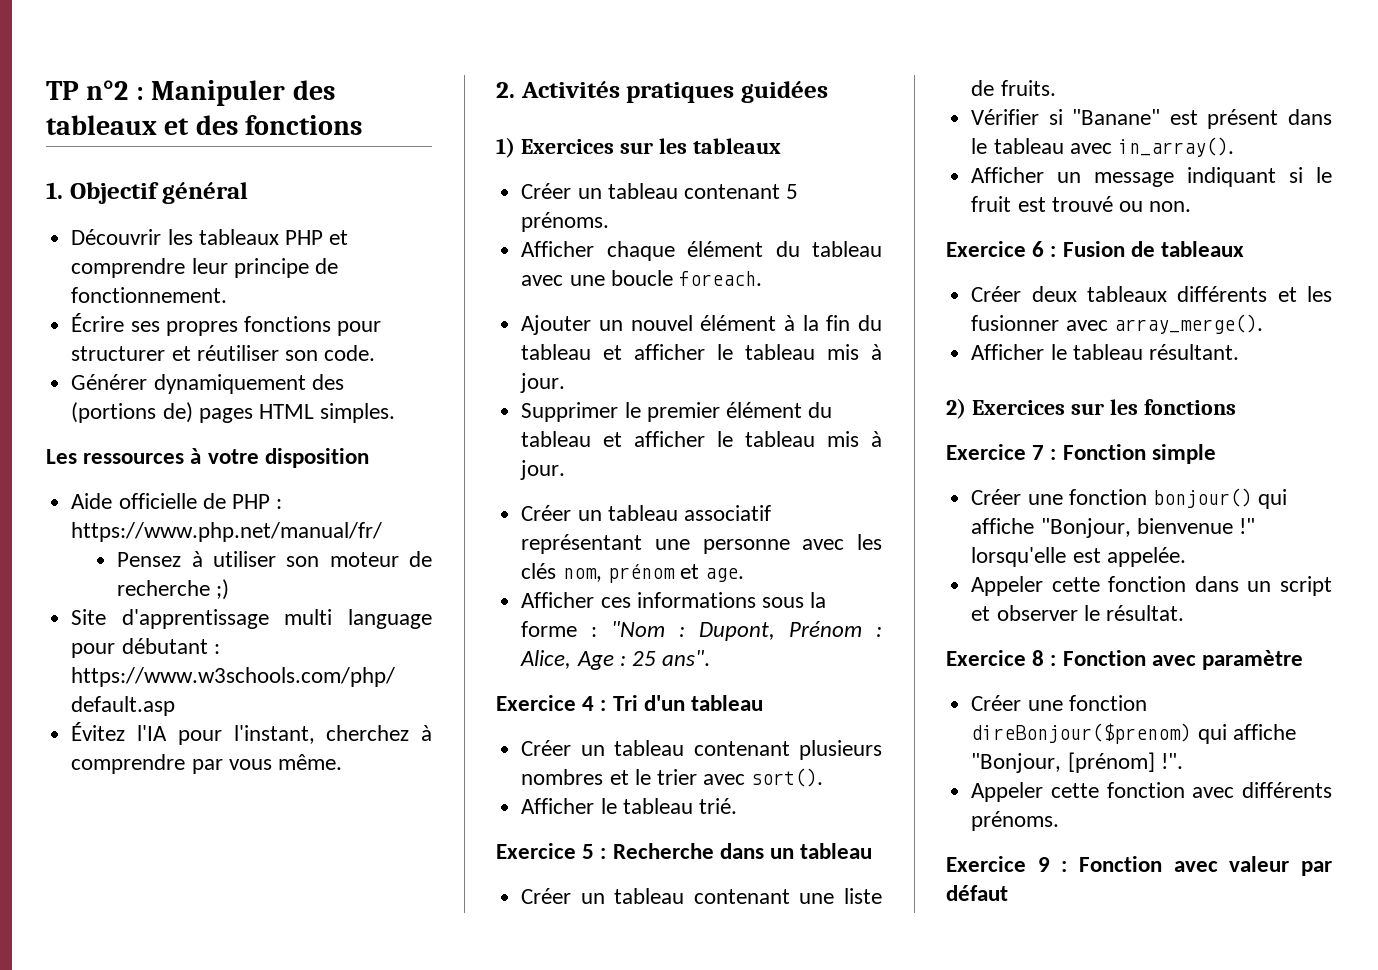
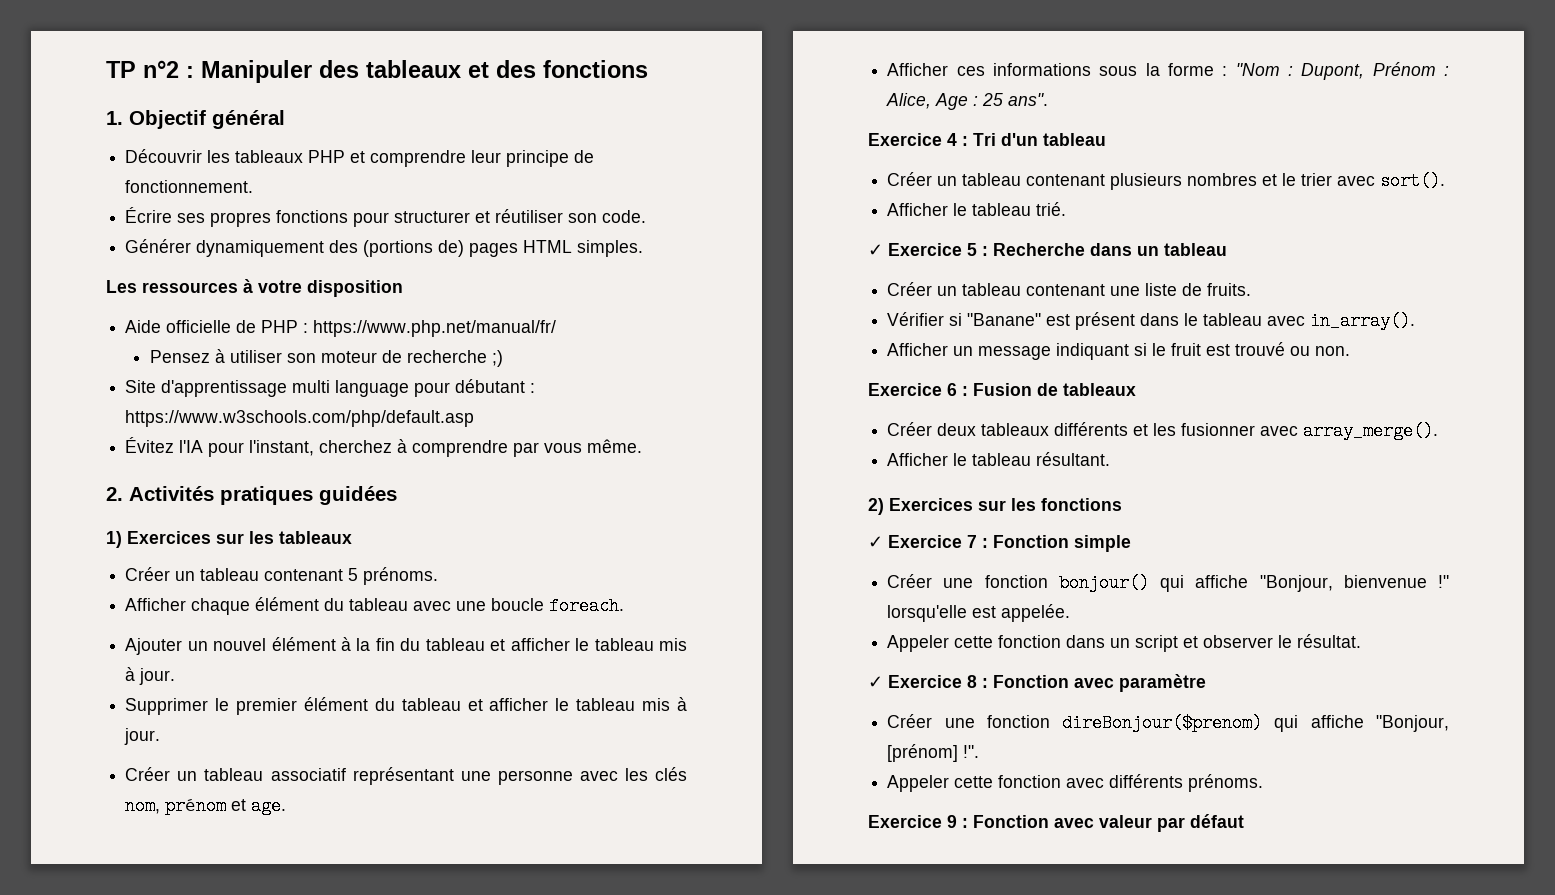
(737, 806) none -> [868,244,883,256] ✓
(1236, 407) none -> [868,536,883,548] ✓
(1184, 613) none -> [868,676,883,688] ✓

